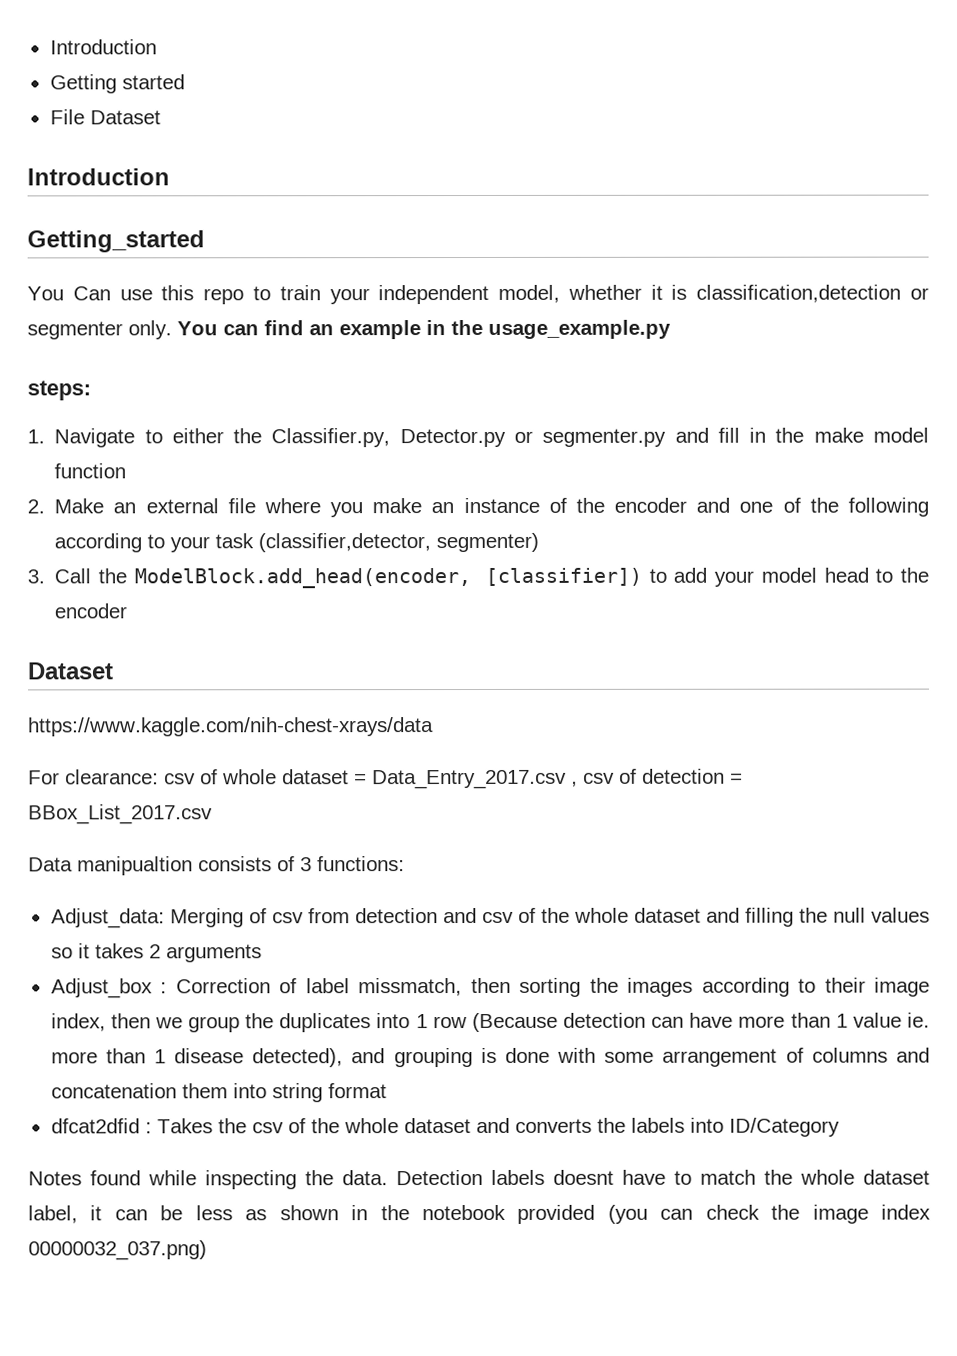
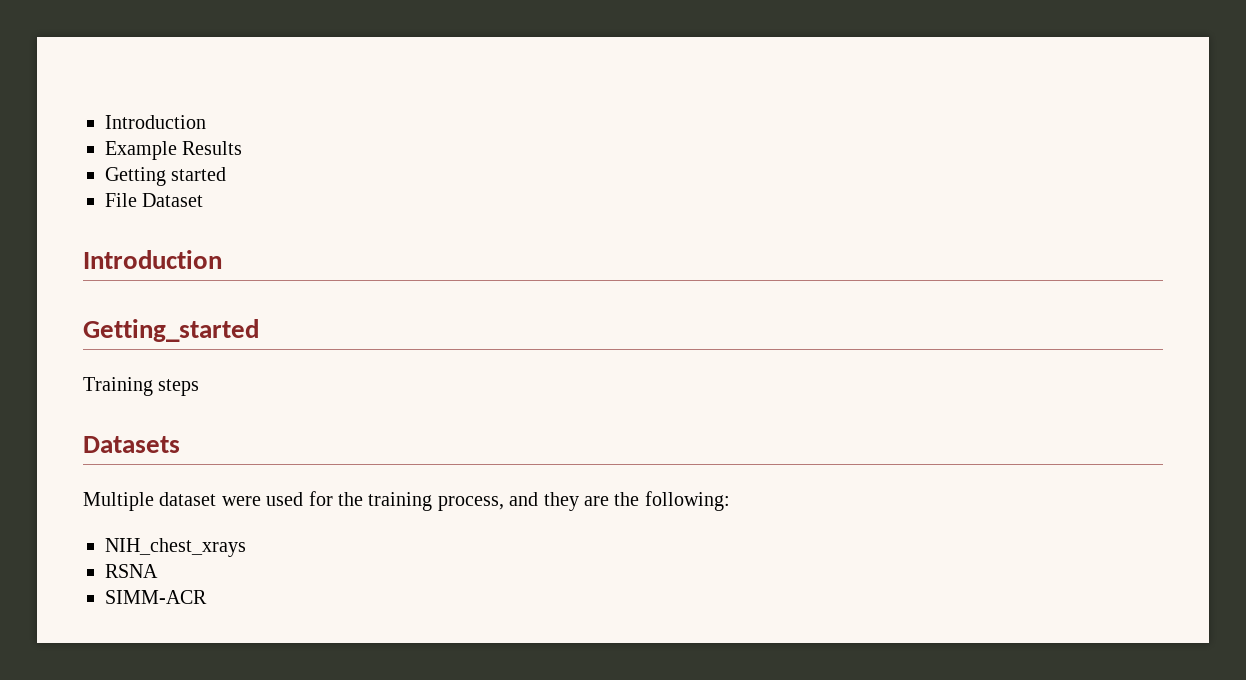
[49,39,157,55] Introduction -> [105,115,206,129] [105,141,243,160] Introduction // Example Results
[27,284,930,305] [27,319,671,340] [27,380,91,401] [27,427,930,448] [54,463,127,479] [27,497,929,518] [54,532,540,553] [27,567,930,589] [54,603,128,619] [27,662,114,680] [28,717,434,737] [28,768,743,790] [28,804,213,825] [28,856,405,876] [50,907,931,929] [50,943,262,963] [50,977,931,999] [50,1012,930,1033] [50,1047,930,1068] [50,1083,387,1103] [50,1117,840,1137] [28,1169,930,1190] [28,1204,931,1224] [28,1240,207,1261] You Can use this repo to train your independent model, whether it is classification,detection or segmenter only. You can find an example in the usage_example.py // steps: // 1. Navigate to either the Classifier.py, Detector.py or segmenter.py and fill in the make model function // 2. Make an external file where you make an instance of the encoder and one of the following according to your task (classifier,detector, segmenter) // 3. Call the ModelBlock.add_head(encoder, [classifier]) to add your model head to the encoder // Dataset // https://www.kaggle.com/nih-chest-xrays/data // For clearance: csv of whole dataset = Data_Entry_2017.csv , csv of detection = BBox_List_2017.csv // Data manipualtion consists of 3 functions: // Adjust_data: Merging of csv from detection and csv of the whole dataset and filling the null values so it takes 2 arguments // Adjust_box : Correction of label missmatch, then sorting the images according to their image index, then we group the duplicates into 1 row (Because detection can have more than 1 value ie. more than 1 disease detected), and grouping is done with some arrangement of columns and concatenation them into string format // dfcat2dfid : Takes the csv of the whole dataset and converts the labels into ID/Category // Notes found while inspecting the data. Detection labels doesnt have to match the whole dataset label, it can be less as shown in the notebook provided (you can check the image index 00000032_037.png) -> [83,377,200,396] [83,436,180,453] [83,491,730,511] [105,538,246,557] [105,564,158,578] [105,590,207,604] Training steps // Datasets // Multiple dataset were used for the training process, and they are the following: // NIH_chest_xrays // RSNA // SIMM-ACR

